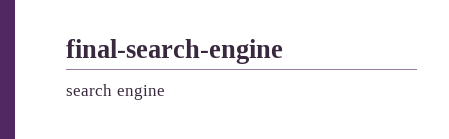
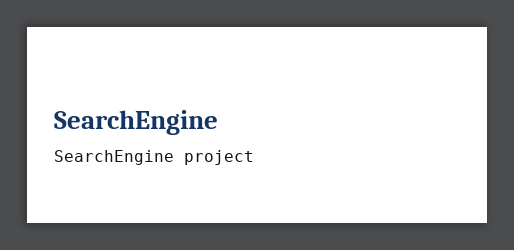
[66,39,283,64] [66,84,165,100] final-search-engine // search engine -> [54,110,218,135] [54,150,254,165] SearchEngine // SearchEngine project

